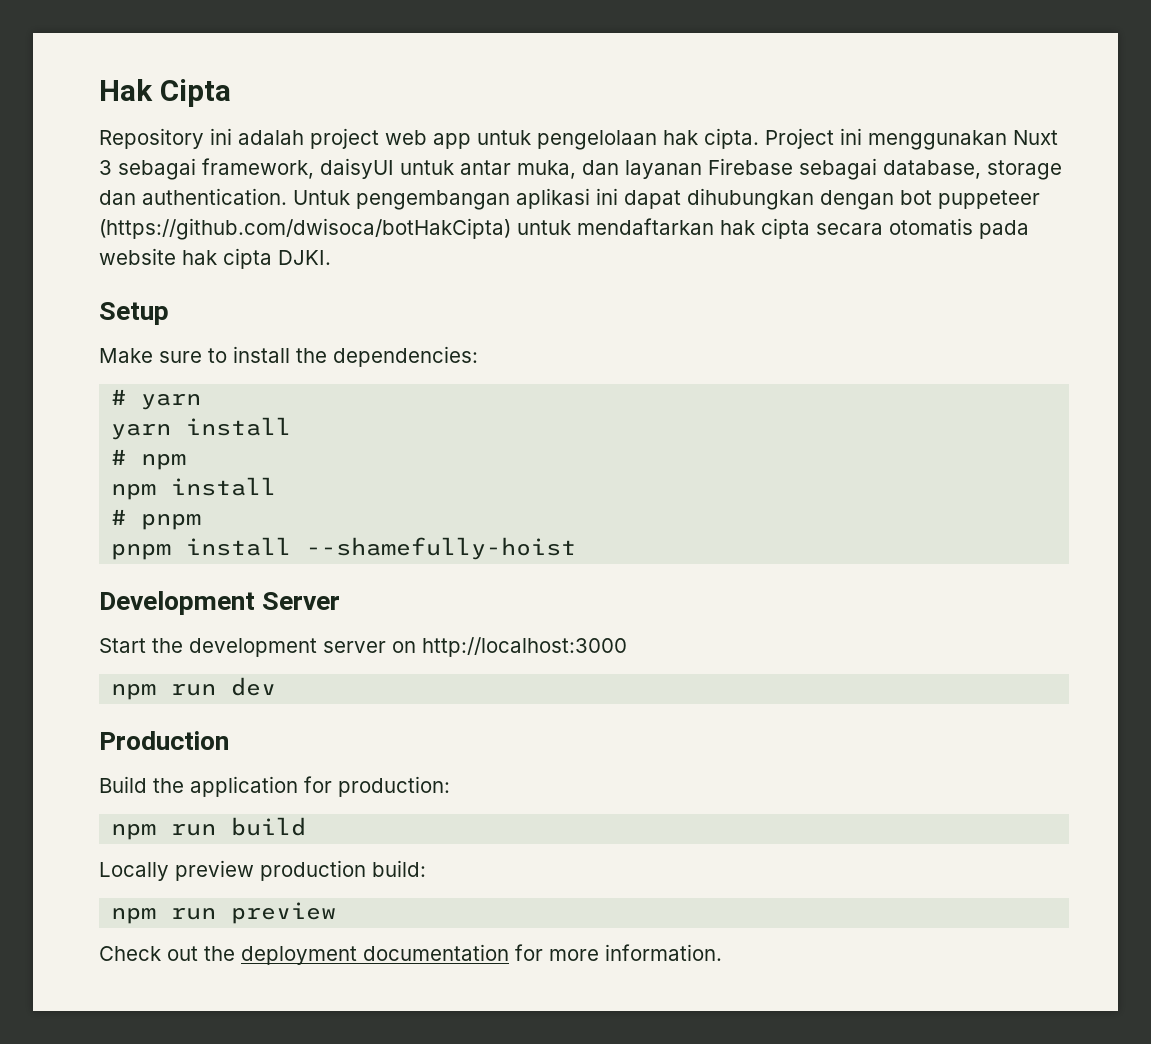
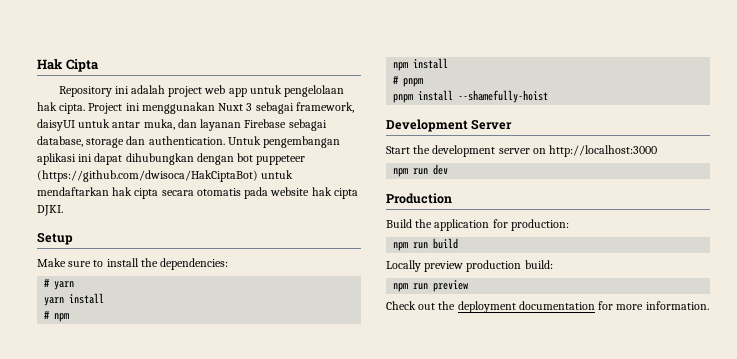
[99,218,511,240] (https://github.com/dwisoca/botHakCipta) -> [37,170,258,182] (https://github.com/dwisoca/HakCiptaBot)

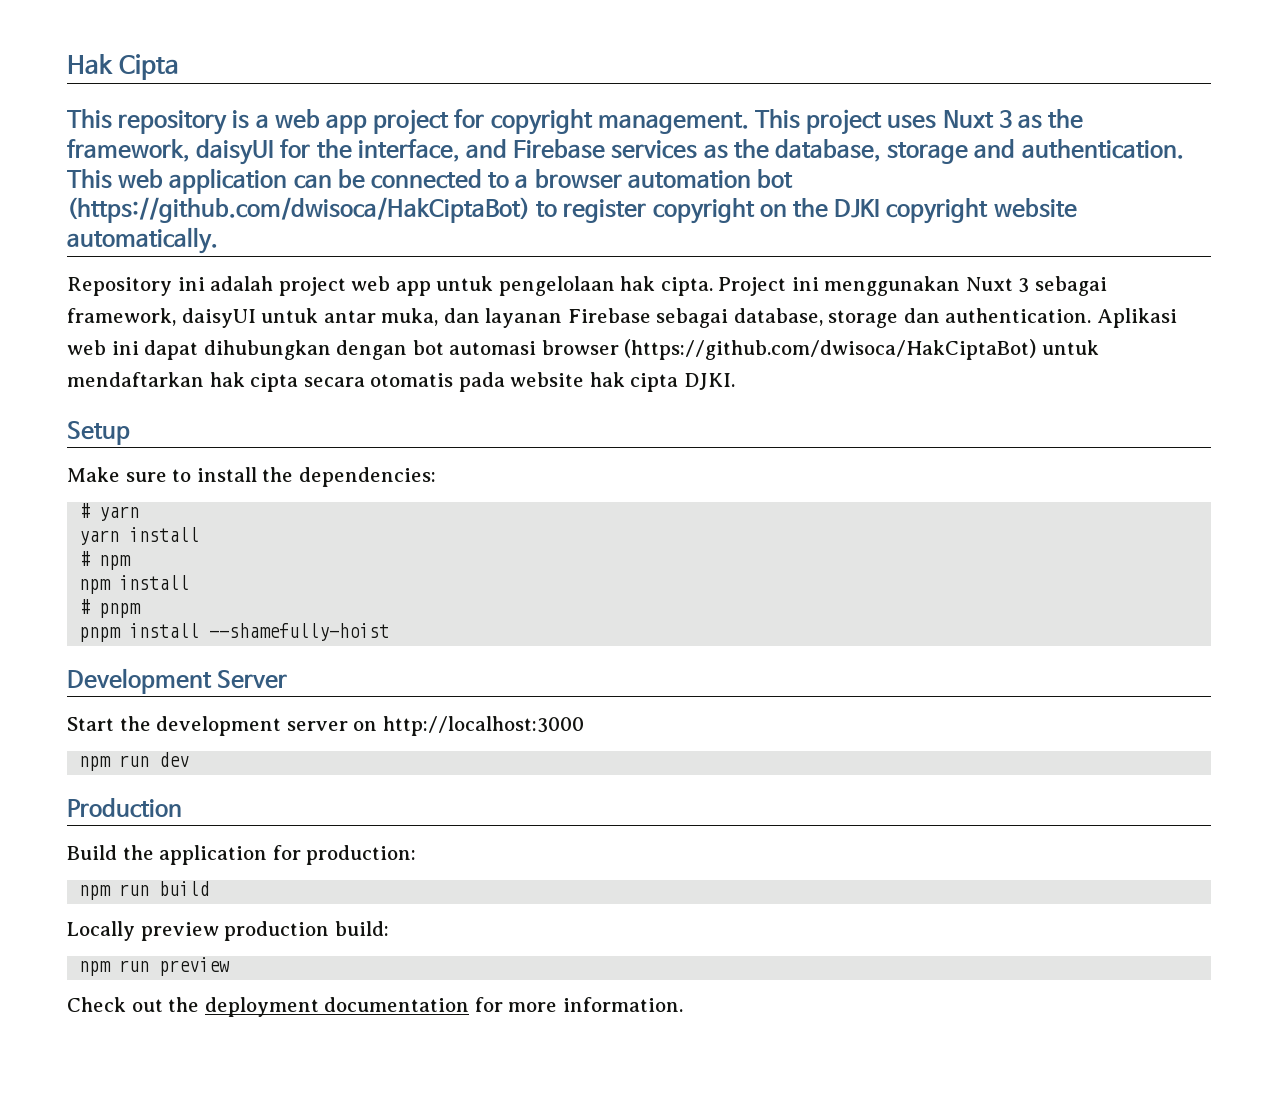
(99, 65) none -> [67,109,1084,135] [67,139,1184,165] [67,168,794,194] [67,197,1077,224] [67,227,218,254] // This repository is a web app project for copyright management. This project uses Nuxt 3 as the framework, daisyUI for the interface, and Firebase services as the database, storage and authentication. This web application can be connected to a browser automation bot (https://github.com/dwisoca/HakCiptaBot) to register copyright on the DJKI copyright website automatically.
[227,136,341,148] [37,153,76,165] Untuk pengembangan aplikasi -> [1096,308,1177,328] [67,340,106,355] Aplikasi web
[256,155,306,165] puppeteer -> [449,340,619,355] automasi browser

